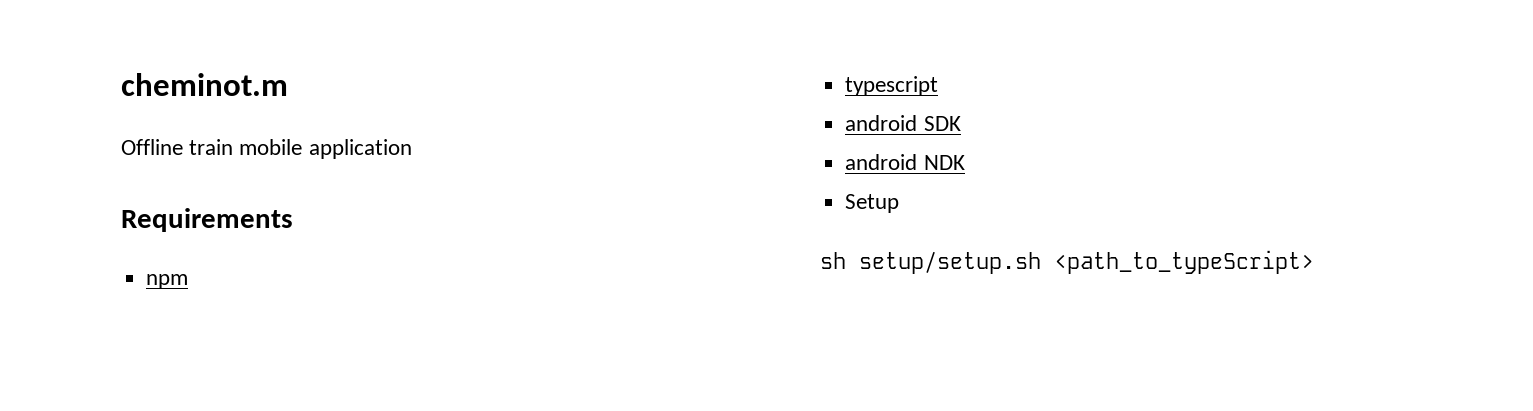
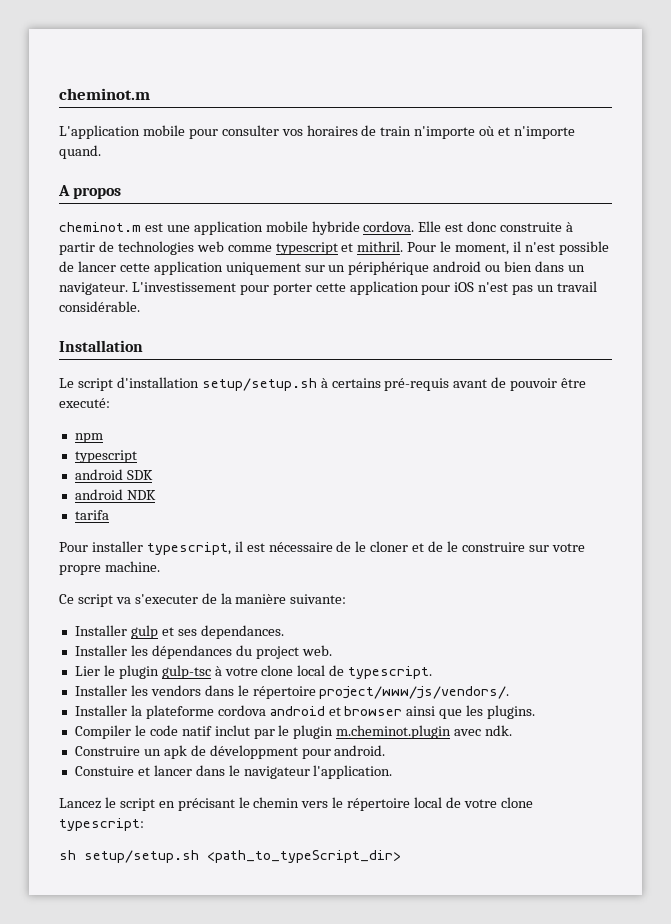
[121,139,412,159] [121,208,293,232] Offline train mobile application // Requirements -> [59,125,576,139] [59,145,101,159] [58,185,122,199] [59,221,574,235] [59,241,609,255] [59,261,585,275] [59,281,598,295] [59,301,140,312] [59,340,143,352] [59,377,587,391] [59,398,110,408] L'application mobile pour consulter vos horaires de train n'importe où et n'importe quand. // A propos // cheminot.m est une application mobile hybride cordova. Elle est donc construite à partir de technologies web comme typescript et mithril. Pour le moment, il n'est possible de lancer cette application uniquement sur un périphérique android ou bien dans un navigateur. L'investissement pour porter cette application pour iOS n'est pas un travail considérable. // Installation // Le script d'installation setup/setup.sh à certains pré-requis avant de pouvoir être executé:
[845,194,900,213] Setup -> [74,510,109,520] [59,541,585,555] [59,561,160,575] [59,593,347,607] [74,625,284,639] [74,645,332,659] [74,665,433,679] [74,685,510,699] [74,705,536,719] [74,725,513,739] [74,745,386,759] [74,765,393,779] [59,797,533,811] [59,818,144,831] tarifa // Pour installer typescript, il est nécessaire de le cloner et de le construire sur votre propre machine. // Ce script va s'executer de la manière suivante: // Installer gulp et ses dependances. // Installer les dépendances du project web. // Lier le plugin gulp-tsc à votre clone local de typescript. // Installer les vendors dans le répertoire project/www/js/vendors/. // Installer la plateforme cordova android et browser ainsi que les plugins. // Compiler le code natif inclut par le plugin m.cheminot.plugin avec ndk. // Construire un apk de développment pour android. // Constuire et lancer dans le navigateur l'application. // Lancez le script en précisant le chemin vers le répertoire local de votre clone typescript:
[1054,250,1314,274] <path_to_typeScript> -> [207,850,401,863] <path_to_typeScript_dir>

